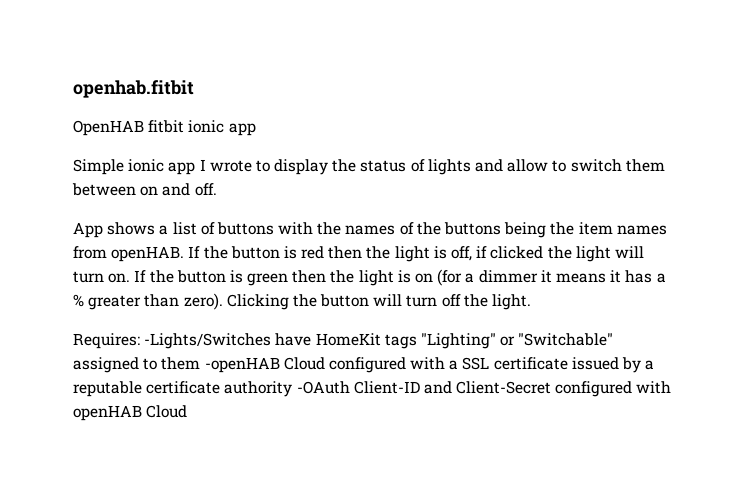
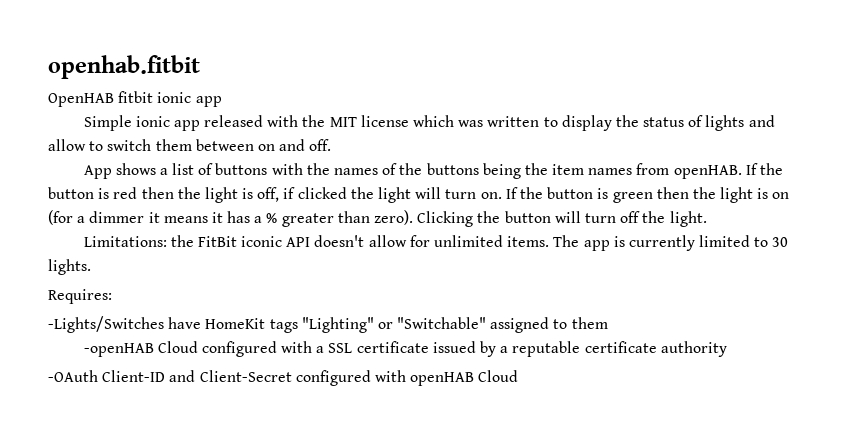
[199,159,252,172] I wrote -> [204,115,540,127] released with the MIT license which was written
(532, 302) none -> [83,235,789,251] [48,259,91,275] // Limitations: the FitBit iconic API doesn't allow for unlimited items. The app is currently limited to 30 lights.
(140, 341) none -> (112, 296) //
(201, 363) none -> (608, 323) //
(293, 389) none -> (727, 349) //

